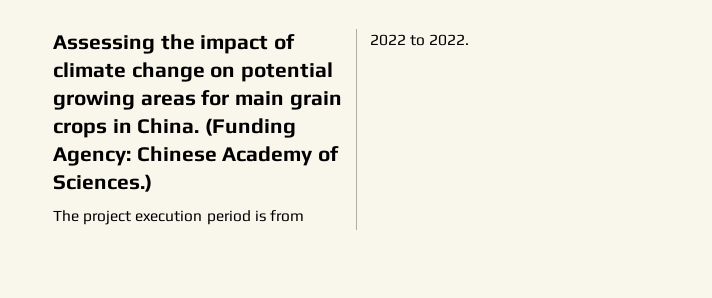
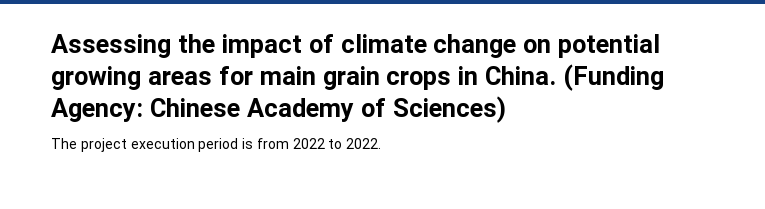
[53,174,152,192] Sciences.) -> [392,96,506,123] Sciences)

